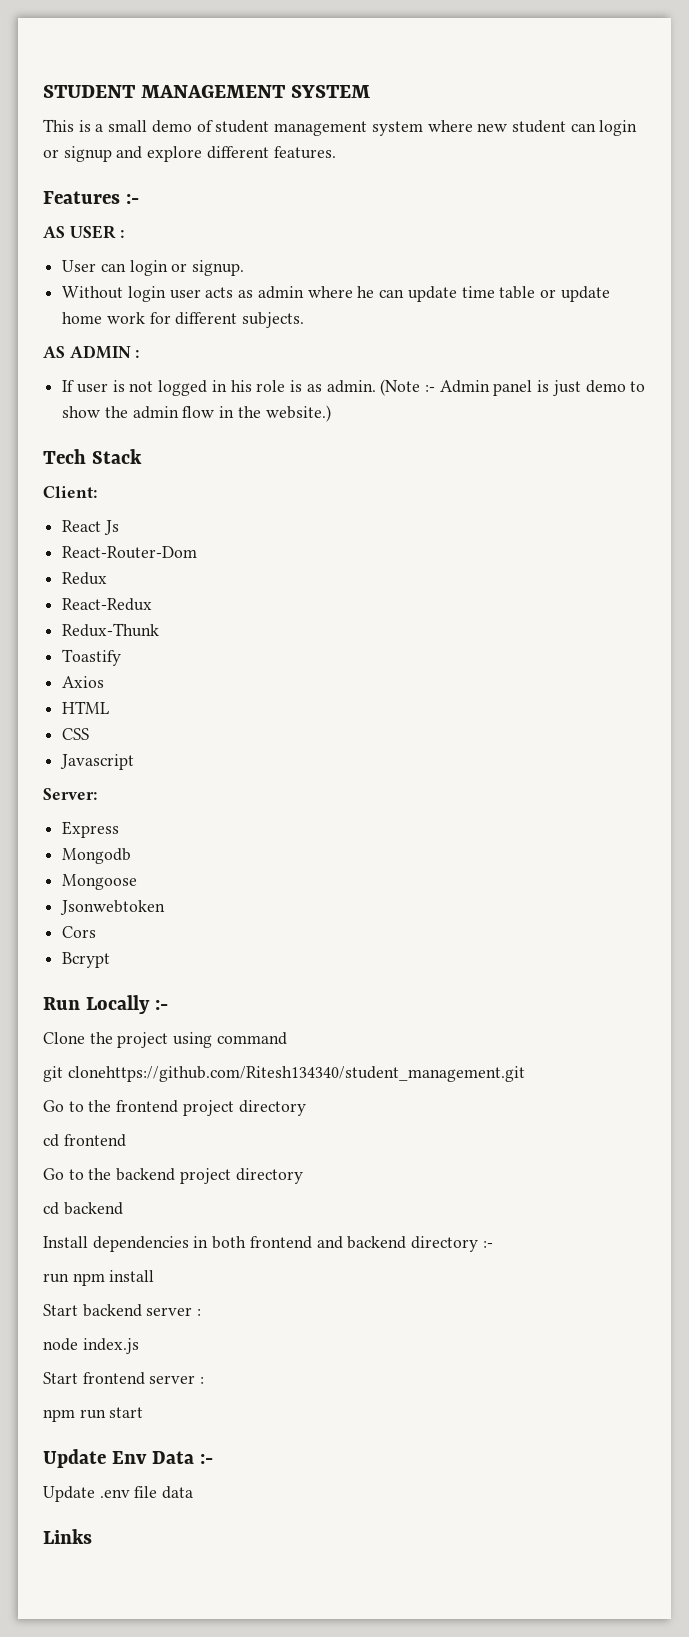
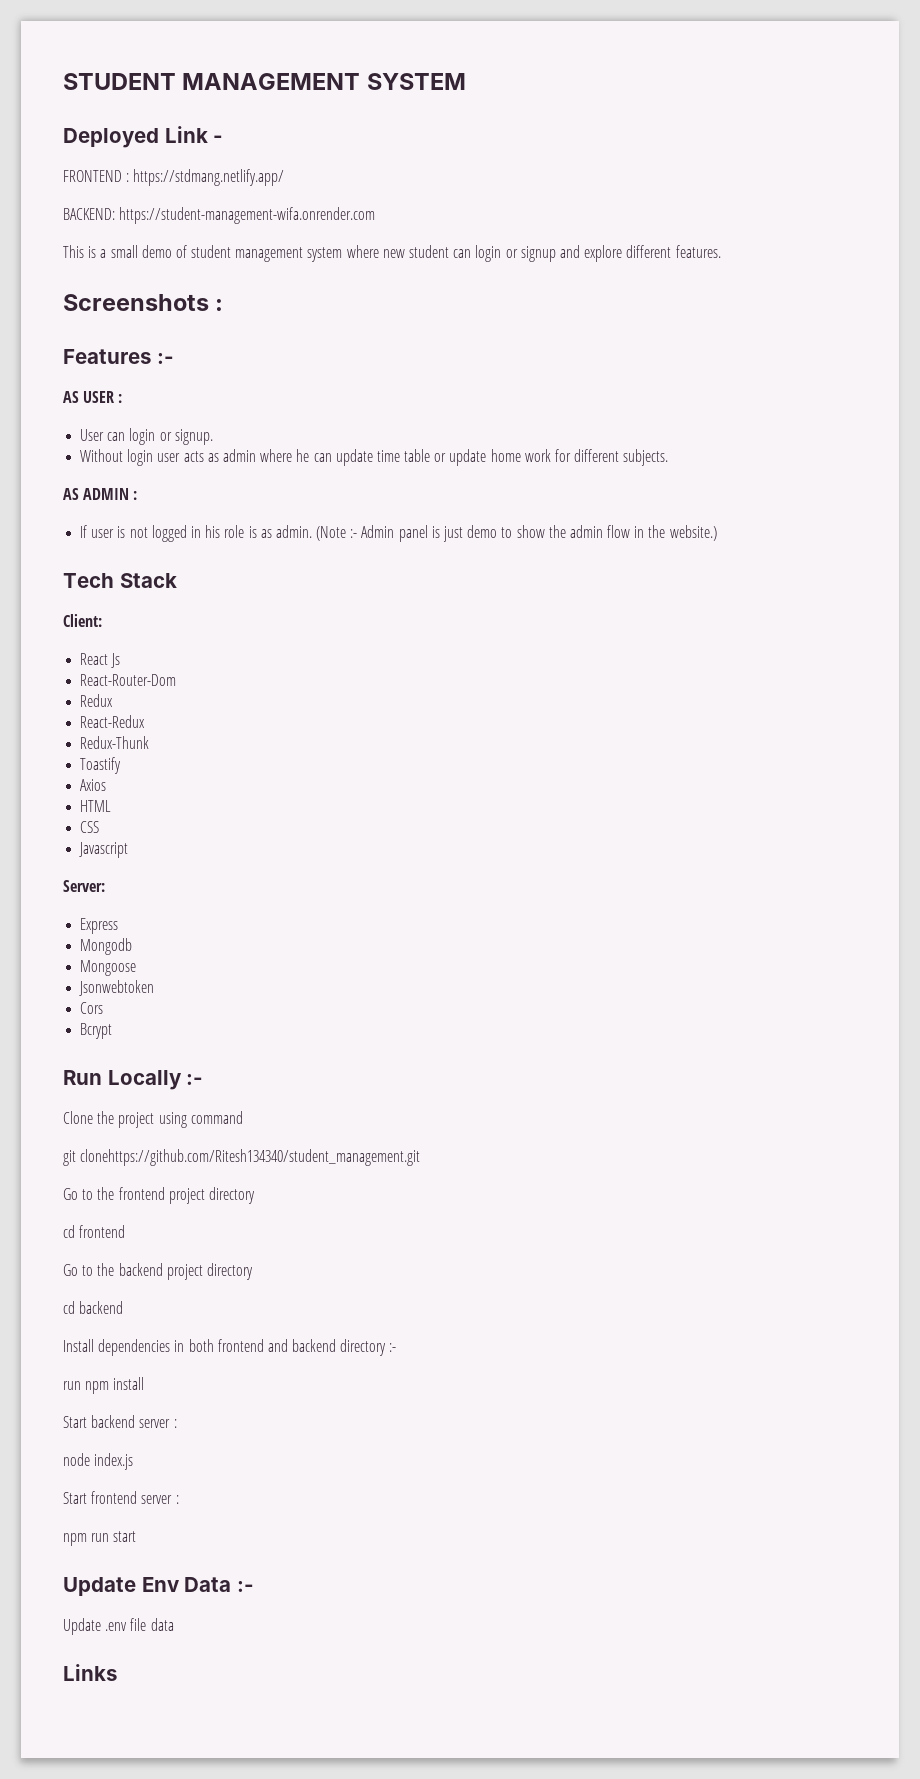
(371, 91) none -> [63,126,224,148] [63,169,285,186] [63,207,376,224] // Deployed Link - // FRONTEND : https://stdmang.netlify.app/ // BACKEND: https://student-management-wifa.onrender.com
(336, 152) none -> [63,294,224,311] // Screenshots :

